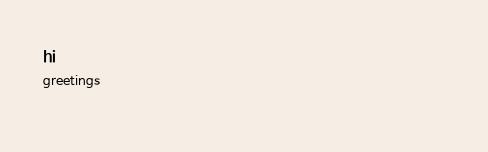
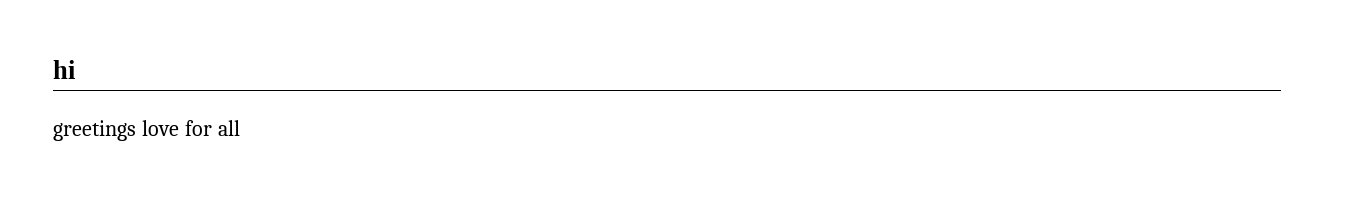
(100, 82) none -> [141,120,240,136] love for all

